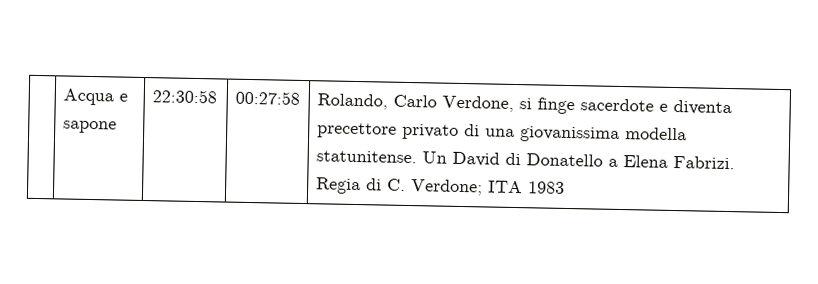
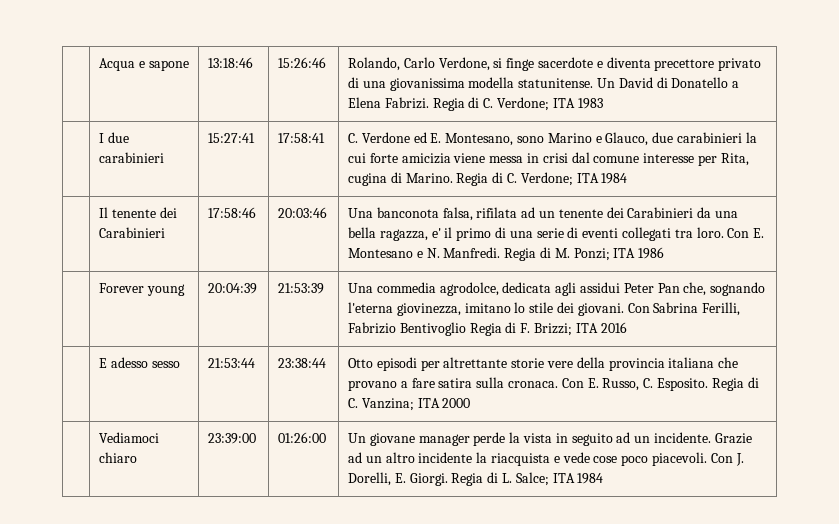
[151,89,217,104] [234,90,300,105] 22:30:58 | 00:27:58 -> [208,57,254,68] [278,57,327,68] 13:18:46 | 15:26:46
(565, 187) none -> [99,132,129,143] [99,152,165,163] [208,133,256,143] [278,133,326,143] [348,132,757,146] [348,152,749,166] [348,172,628,186] [99,207,177,218] [99,227,166,238] [208,207,257,218] [278,207,328,218] [348,207,738,221] [348,227,765,241] [348,247,665,261] [99,283,185,296] [208,283,258,294] [278,283,325,294] [348,282,766,296] [348,302,741,316] [348,322,627,336] [99,357,180,368] [208,358,256,368] [278,358,327,368] [348,357,739,371] [348,377,759,391] [348,398,471,411] [99,432,160,443] [99,452,138,463] [208,433,257,444] [278,432,327,443] [348,432,752,446] [348,452,744,466] [348,472,604,486] // | I due carabinieri | 15:27:41 | 17:58:41 | C. Verdone ed E. Montesano, sono Marino e Glauco, due carabinieri la cui forte amicizia viene messa in crisi dal comune interesse per Rita, cugina di Marino. Regia di C. Verdone; ITA 1984 // | Il tenente dei Carabinieri | 17:58:46 | 20:03:46 | Una banconota falsa, rifilata ad un tenente dei Carabinieri da una bella ragazza, e' il primo di una serie di eventi collegati tra loro. Con E. Montesano e N. Manfredi. Regia di M. Ponzi; ITA 1986 // | Forever young | 20:04:39 | 21:53:39 | Una commedia agrodolce, dedicata agli assidui Peter Pan che, sognando l'eterna giovinezza, imitano lo stile dei giovani. Con Sabrina Ferilli, Fabrizio Bentivoglio Regia di F. Brizzi; ITA 2016 // | E adesso sesso | 21:53:44 | 23:38:44 | Otto episodi per altrettante storie vere della provincia italiana che provano a fare satira sulla cronaca. Con E. Russo, C. Esposito. Regia di C. Vanzina; ITA 2000 // | Vediamoci chiaro | 23:39:00 | 01:26:00 | Un giovane manager perde la vista in seguito ad un incidente. Grazie ad un altro incidente la riacquista e vede cose poco piacevoli. Con J. Dorelli, E. Giorgi. Regia di L. Salce; ITA 1984

